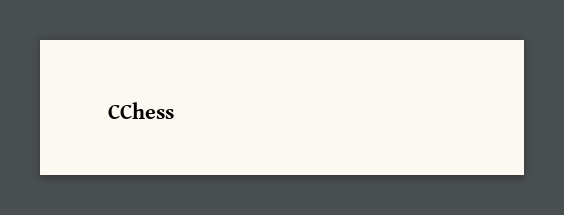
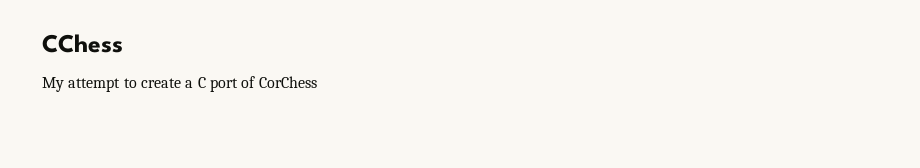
(174, 110) none -> [42,76,317,92] // My attempt to create a C port of CorChess

